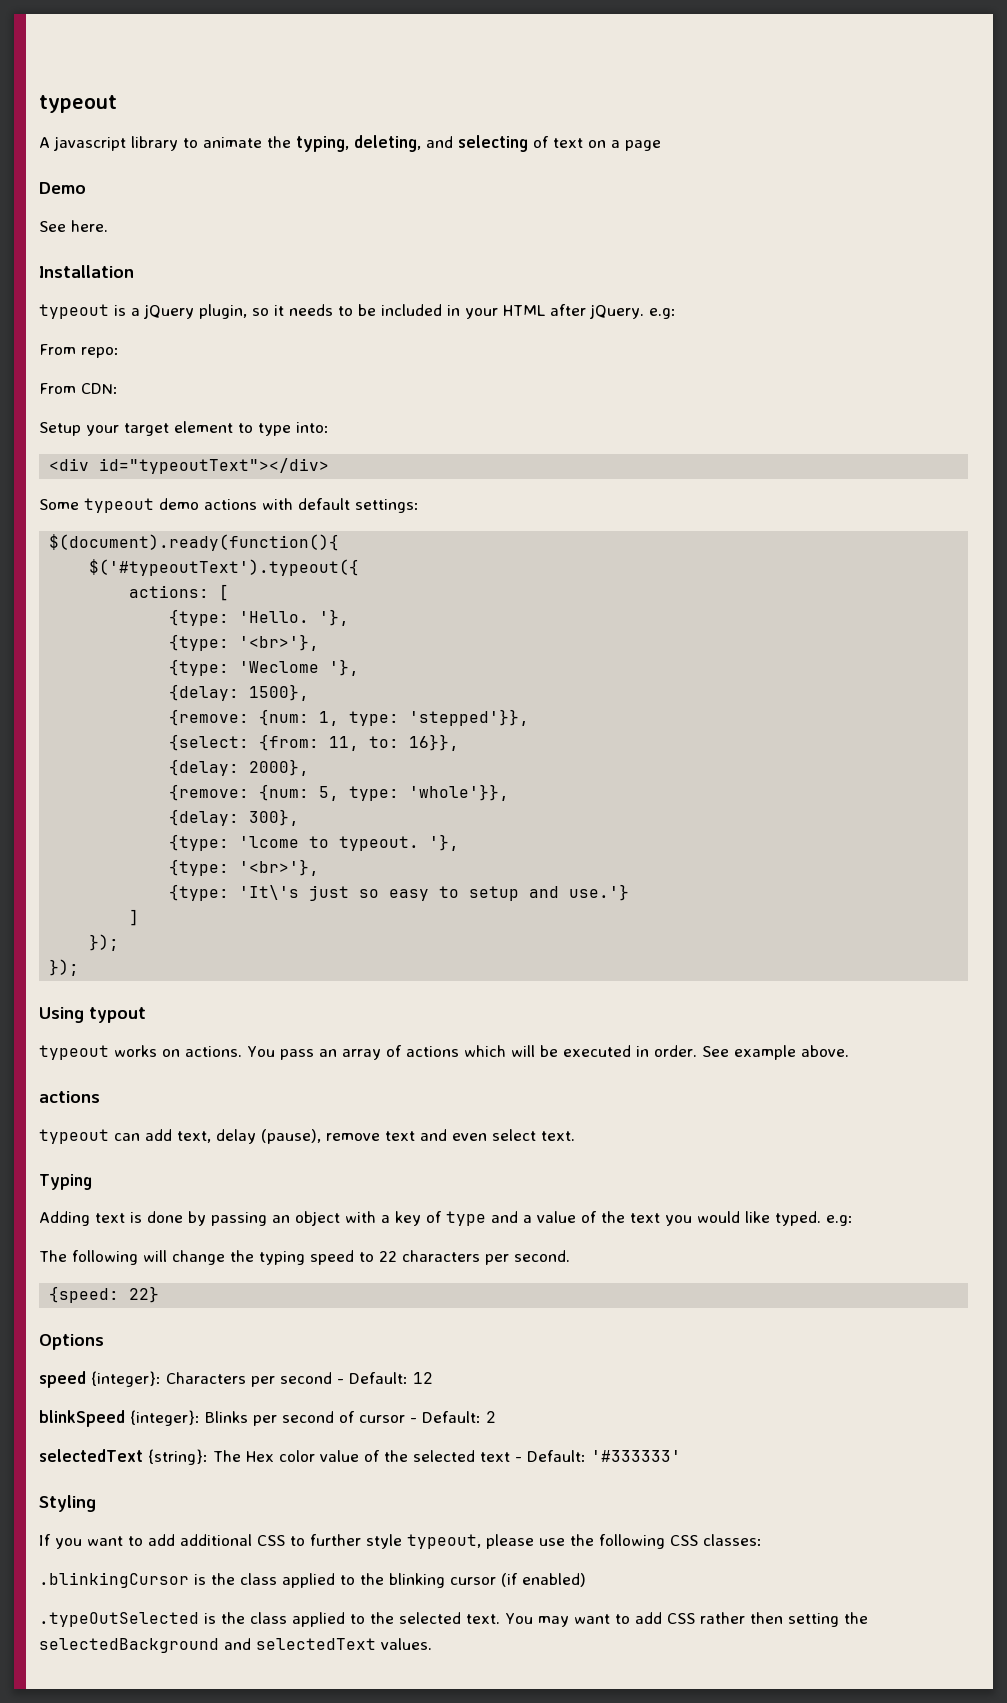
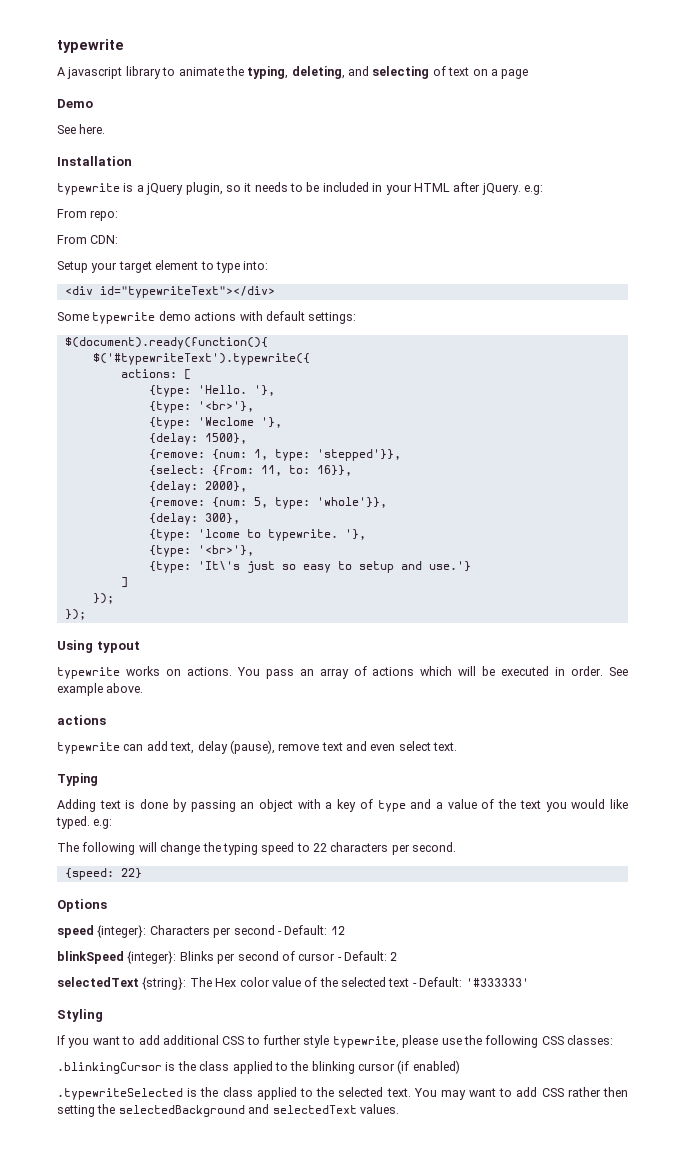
[39,95,117,113] typeout -> [57,39,124,53] typewrite
[39,304,109,319] typeout -> [57,183,120,195] typewrite
[99,458,330,474] id="typeoutText"></div> -> [99,286,275,298] id="typewriteText"></div>
[84,498,154,513] typeout -> [92,312,156,324] typewrite
[89,559,360,576] $('#typeoutText').typeout({ -> [92,353,310,365] $('#typewriteText').typewrite({
[339,836,420,851] typeout. -> [267,529,338,541] typewrite.
[39,1045,109,1060] typeout -> [57,667,120,679] typewrite
[39,1129,109,1144] typeout -> [57,742,120,754] typewrite
[407,1534,481,1549] typeout, -> [332,1036,399,1048] typewrite,
[39,1612,199,1627] .typeOutSelected -> [57,1088,183,1100] .typewriteSelected

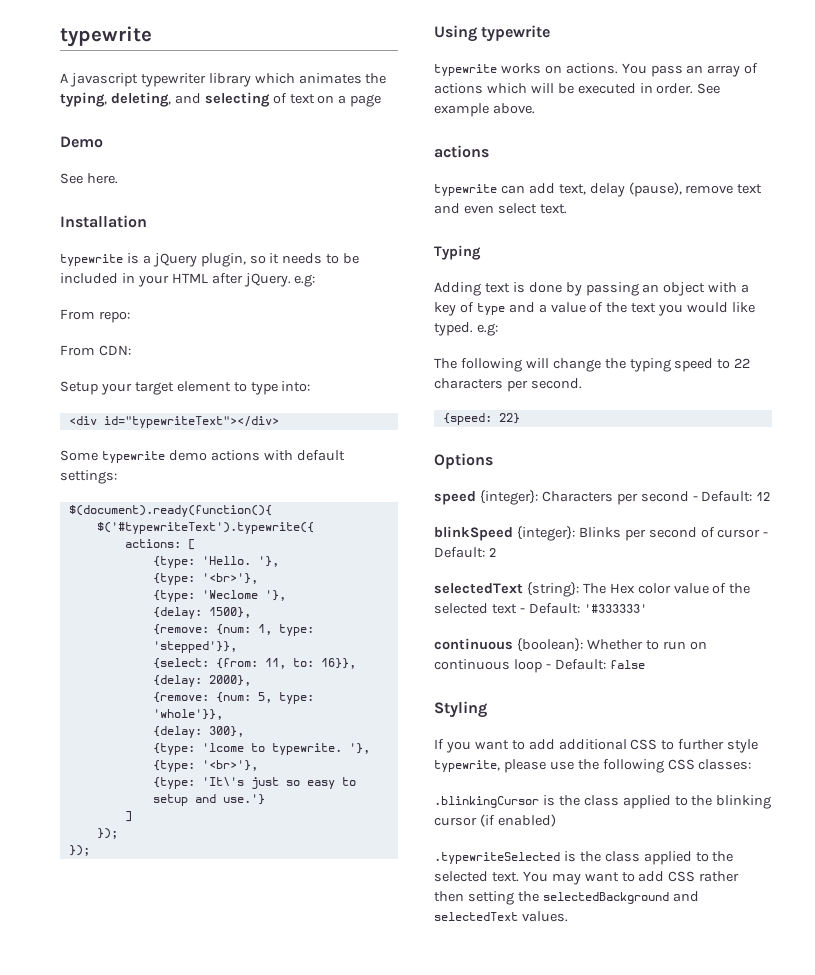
[125,66,224,79] library to animate -> [140,73,362,87] typewriter library which animates
[96,641,140,653] typout -> [481,25,551,42] typewrite
(529, 982) none -> [434,638,707,652] [434,659,645,673] // continuous {boolean}: Whether to run on continuous loop - Default: false

